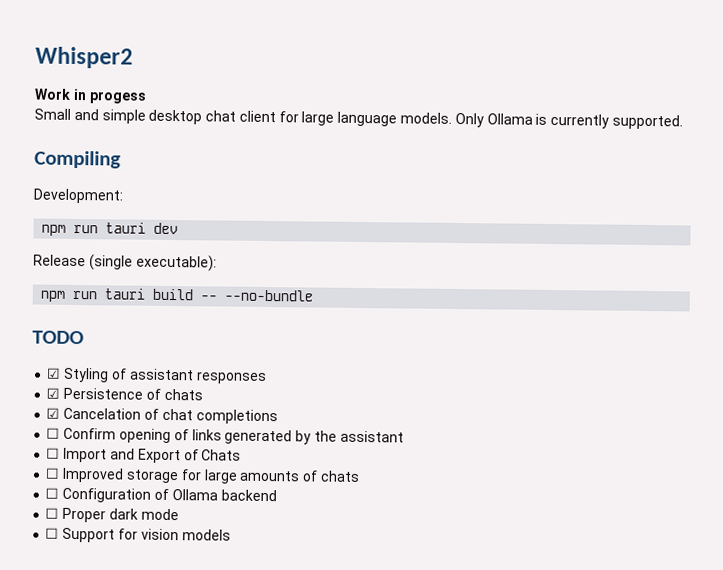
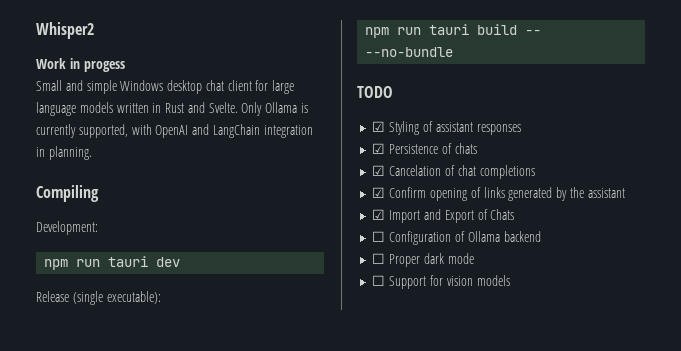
(146, 116) none -> [120,80,164,91] Windows
[400,112,683,130] models. Only Ollama is currently supported. -> [79,102,309,116] [36,124,313,138] [36,146,92,160] models written in Rust and Svelte. Only Ollama is currently supported, with OpenAI and LangChain integration in planning.
[46,427,61,439] ☐ -> [372,187,386,198] ☑
[46,447,61,459] ☐ -> [372,209,386,220] ☑
[45,467,360,484] // ☐ Improved storage for large amounts of chats -> (515, 214) none

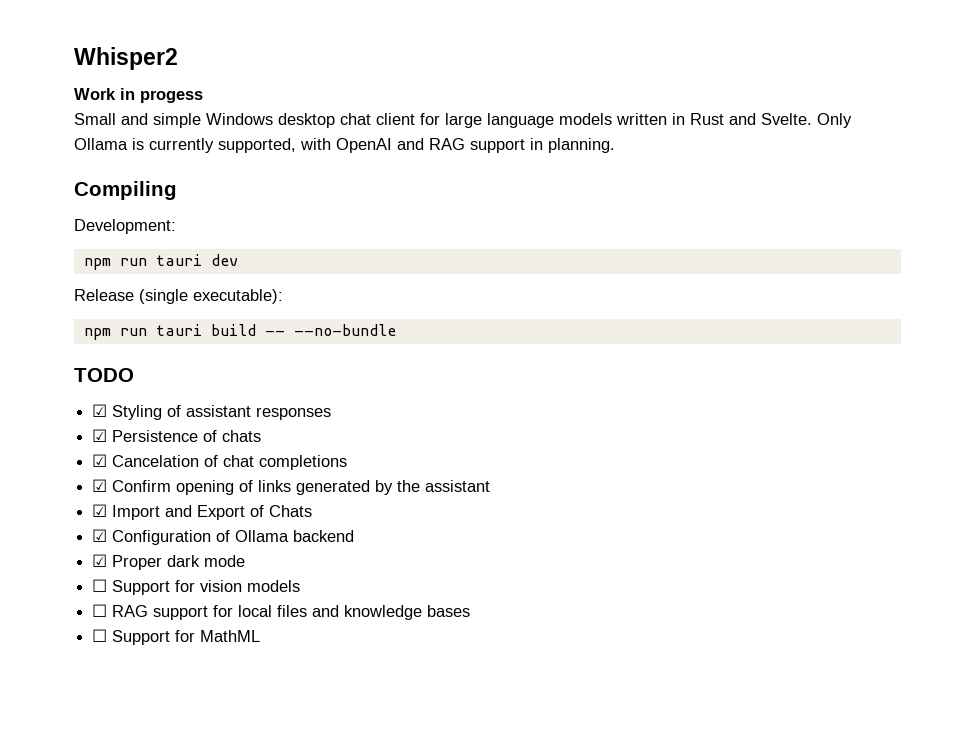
[212,124,313,138] LangChain integration -> [429,138,525,153] RAG support
[372,231,386,242] ☐ -> [92,529,108,542] ☑
[372,253,386,264] ☐ -> [92,554,108,567] ☑
(510, 280) none -> [92,604,471,620] [92,629,261,645] // ☐ RAG support for local files and knowledge bases // ☐ Support for MathML

